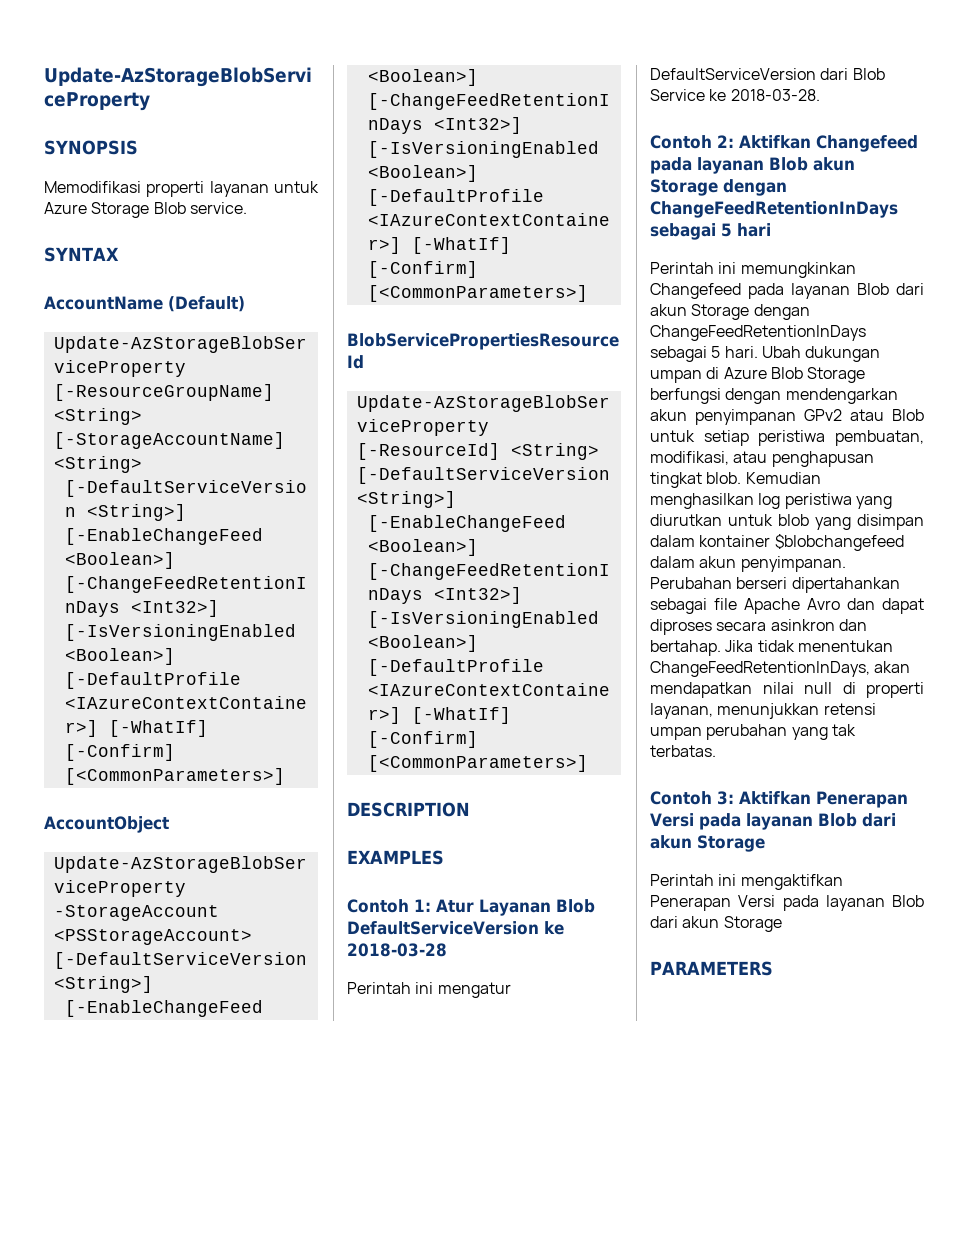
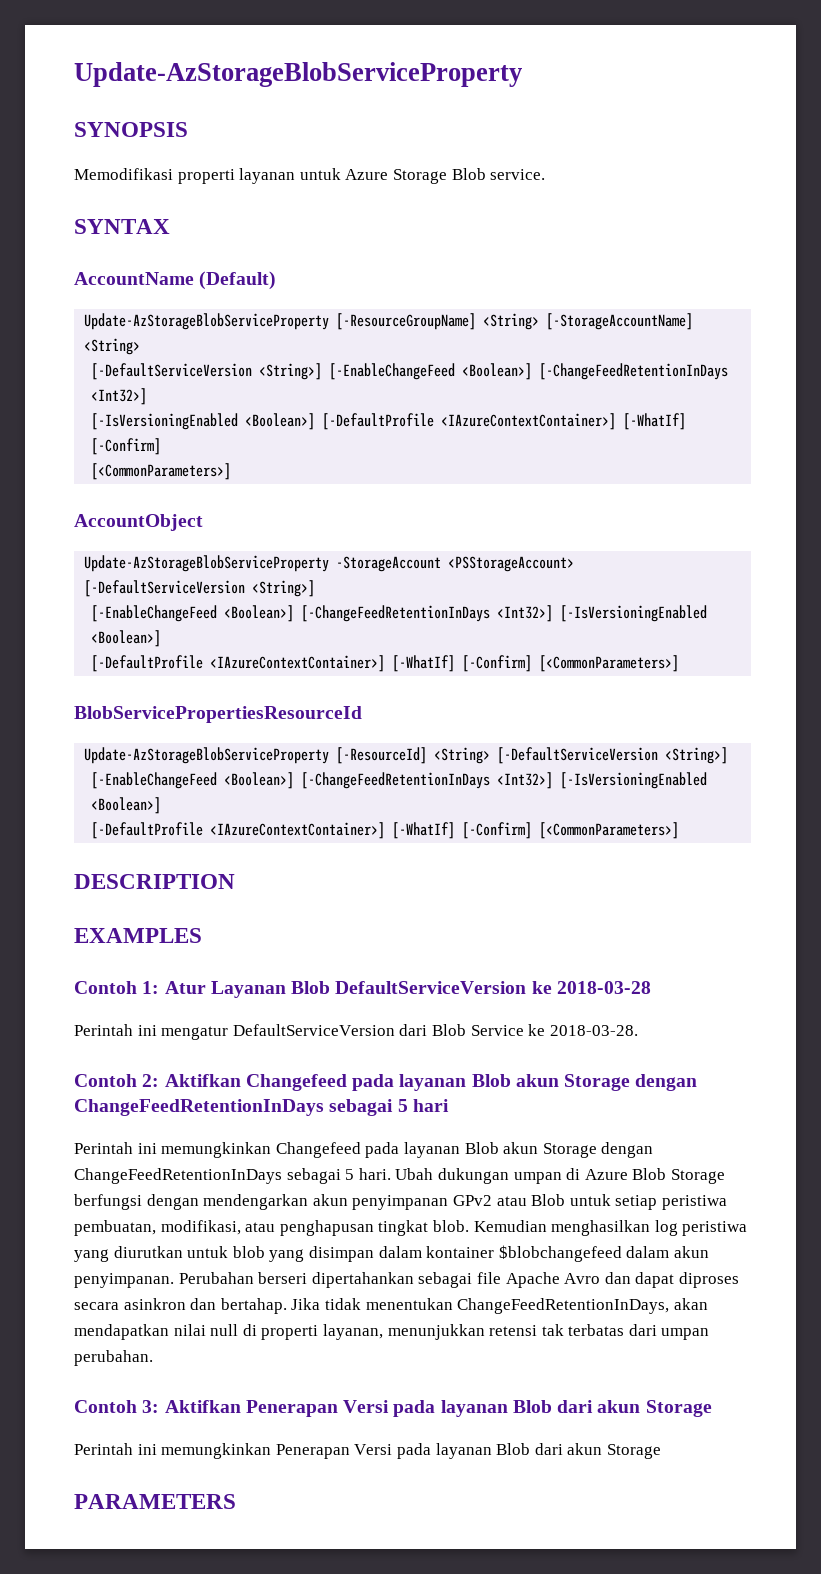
[896,283,924,295] dari -> (499, 1148) none
[650,724,856,740] [650,745,716,757] umpan perubahan yang tak terbatas. -> [541,1324,710,1340] [74,1350,153,1366] tak terbatas dari umpan perubahan.
[740,874,843,890] mengaktifkan -> [161,1443,272,1459] memungkinkan

